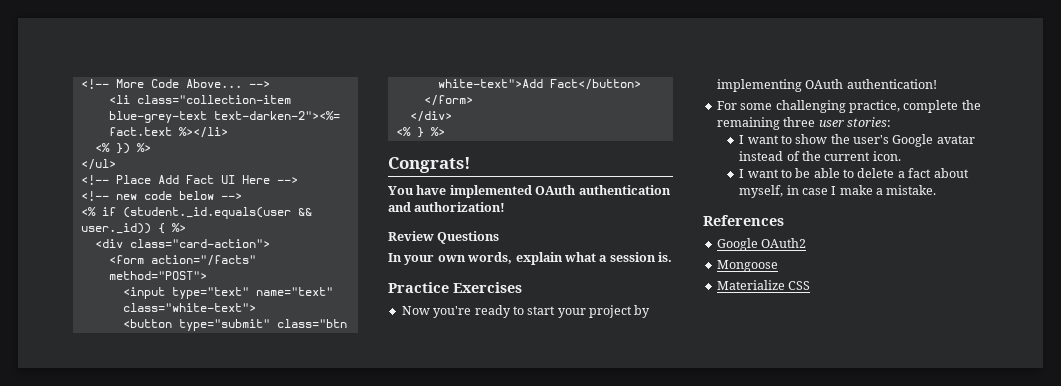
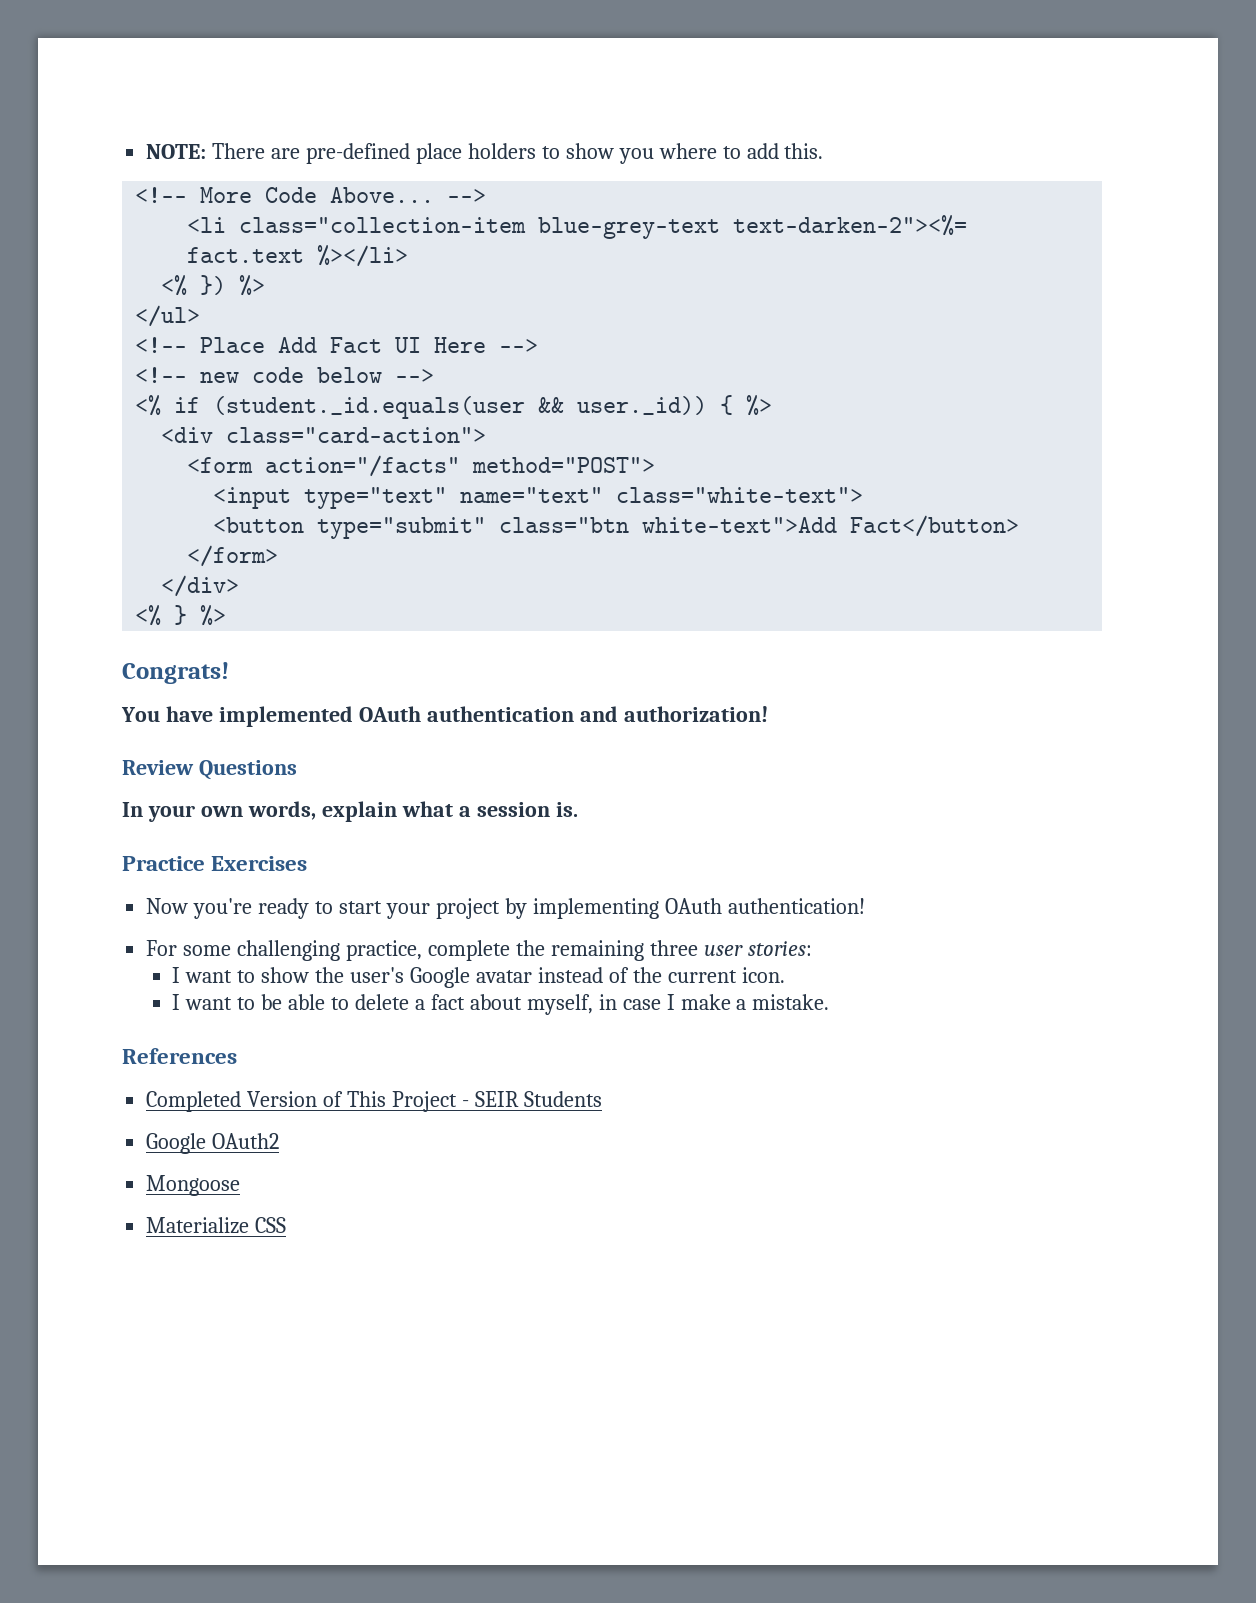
(80, 84) none -> [146,143,824,164] NOTE: There are pre-defined place holders to show you where to add this. //
(784, 220) none -> [146,1091,602,1112] // Completed Version of This Project - SEIR Students

